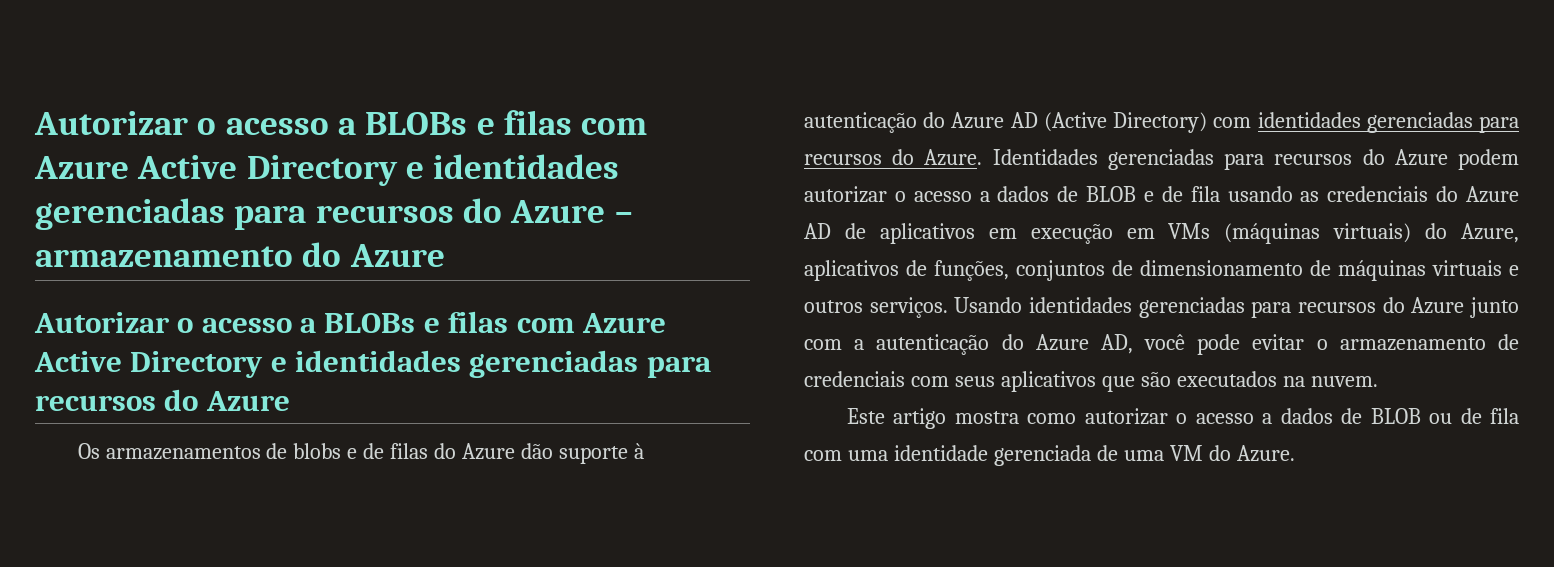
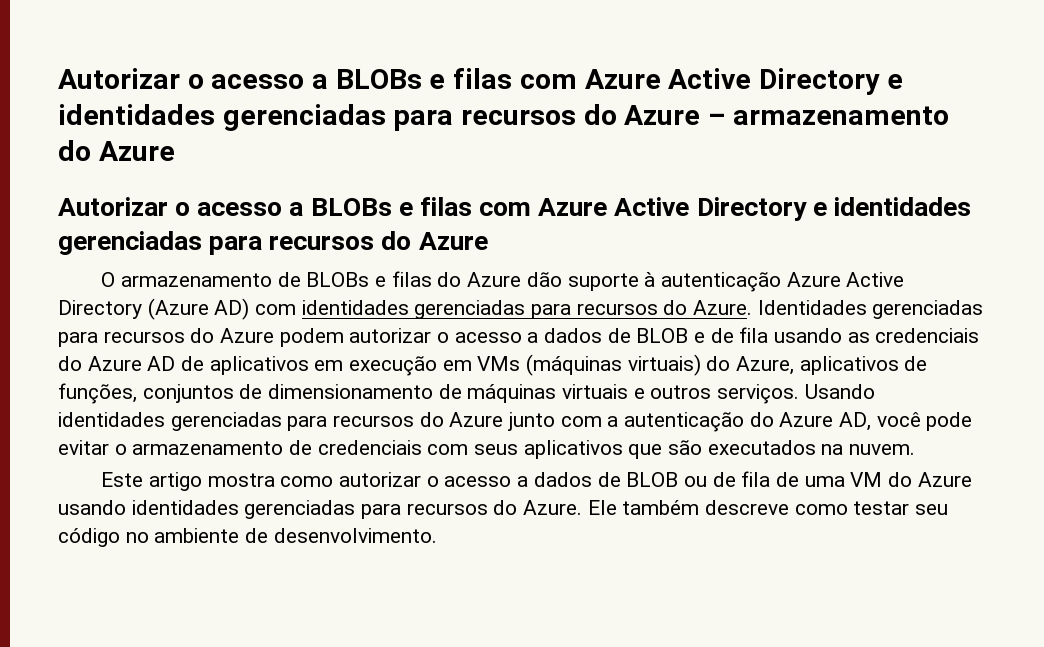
[77,443,385,460] Os armazenamentos de blobs e de -> [101,272,387,287] O armazenamento de BLOBs e
[923,112,1208,133] do Azure AD (Active Directory) -> [786,272,905,287] [58,298,250,320] Azure Active Directory (Azure AD)
[804,445,1295,466] com uma identidade gerenciada de uma VM do Azure. -> [775,472,972,487] [58,500,949,519] [58,528,437,547] de uma VM do Azure usando identidades gerenciadas para recursos do Azure. Ele também descreve como testar seu código no ambiente de desenvolvimento.

